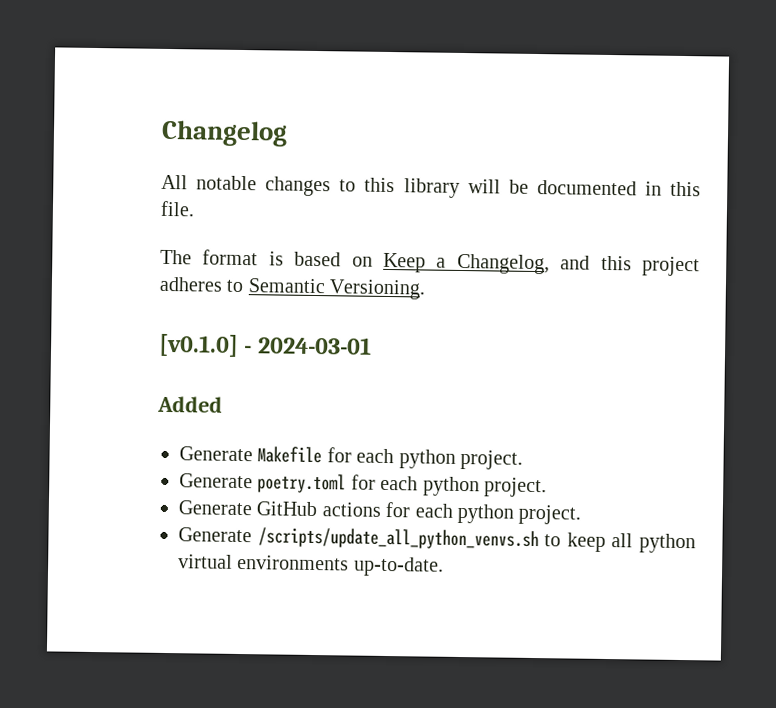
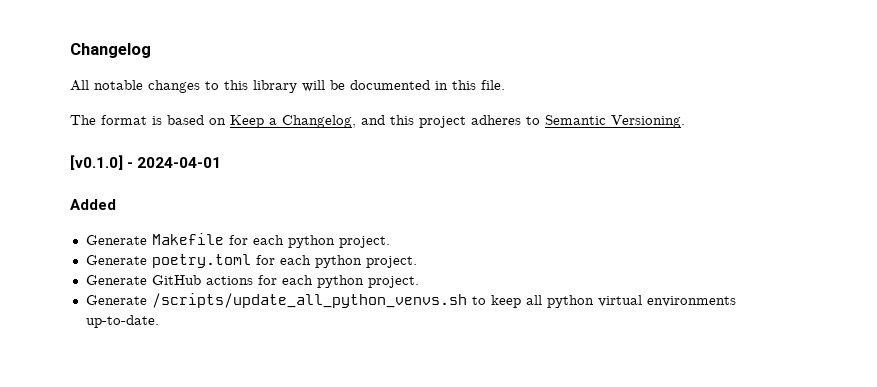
[256,336,372,355] 2024-03-01 -> [137,157,222,168] 2024-04-01

